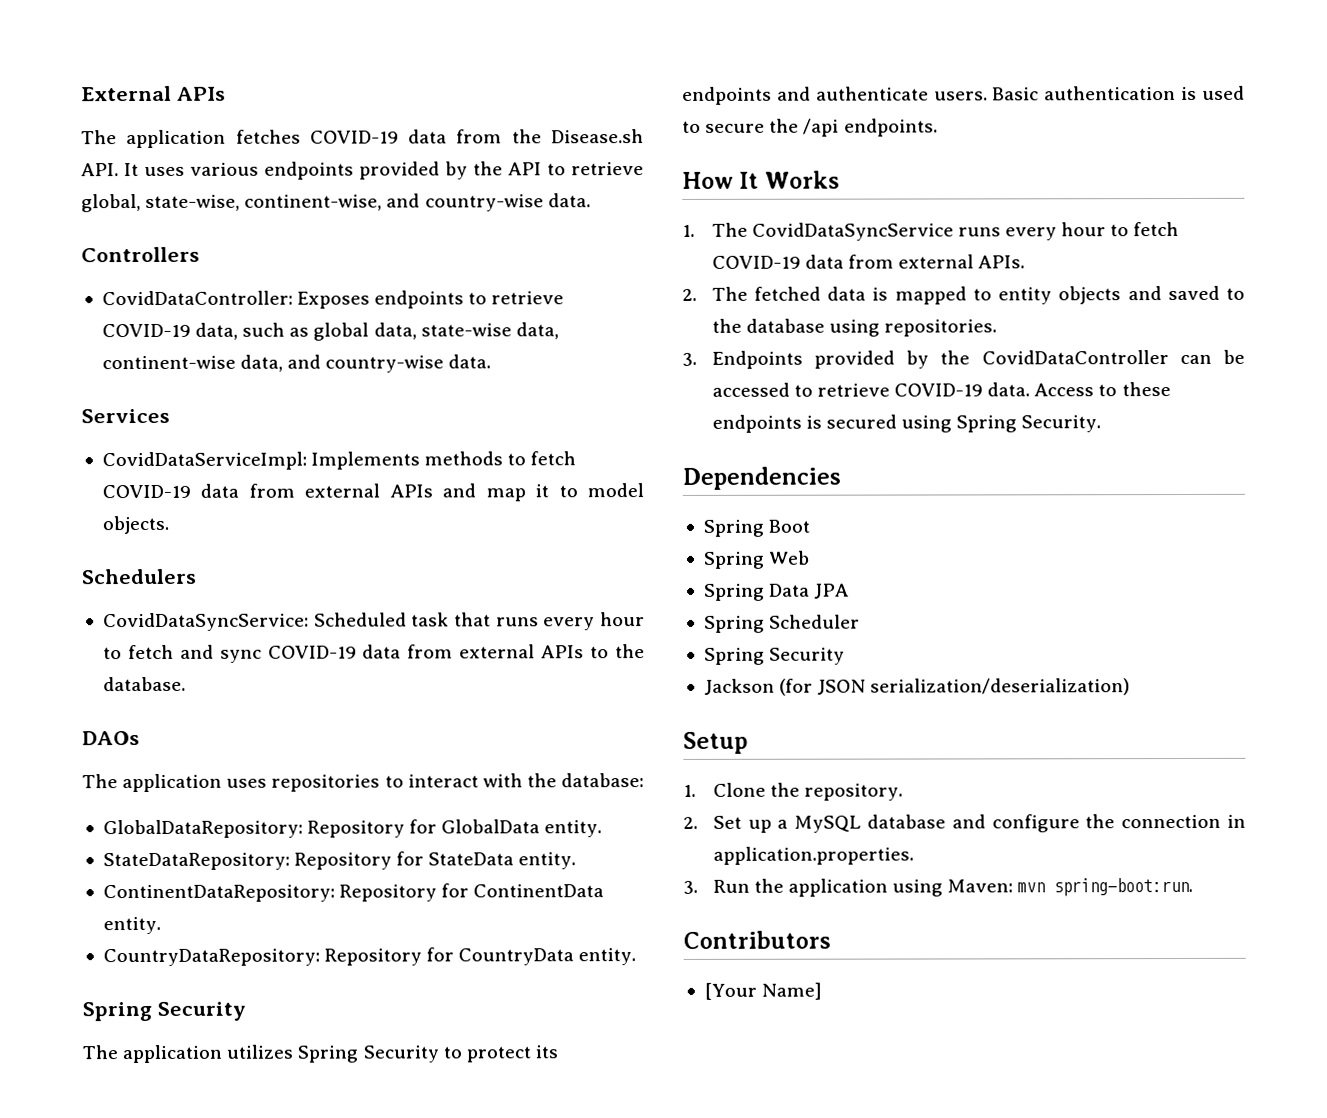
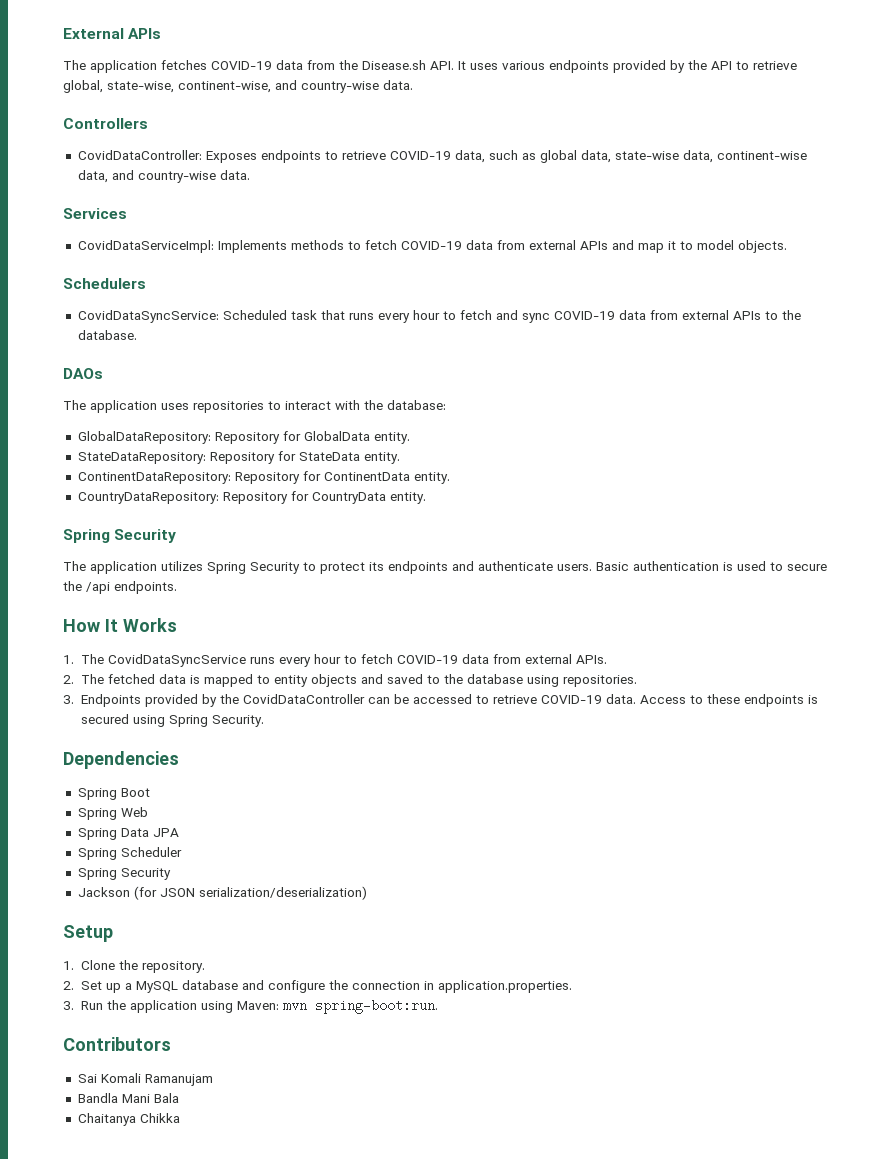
[703,982,823,1000] [Your Name] -> [77,1073,213,1086] [77,1093,179,1103] [77,1113,180,1126] Sai Komali Ramanujam // Bandla Mani Bala // Chaitanya Chikka

